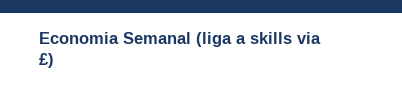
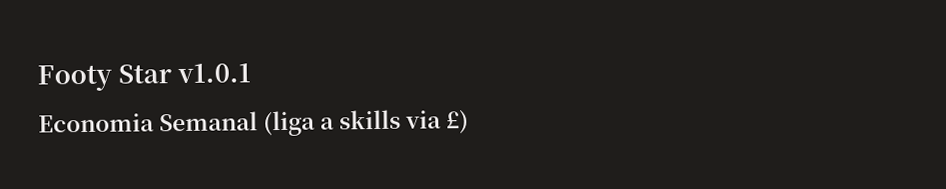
(39, 38) none -> [37,63,251,92] Footy Star v1.0.1 //

